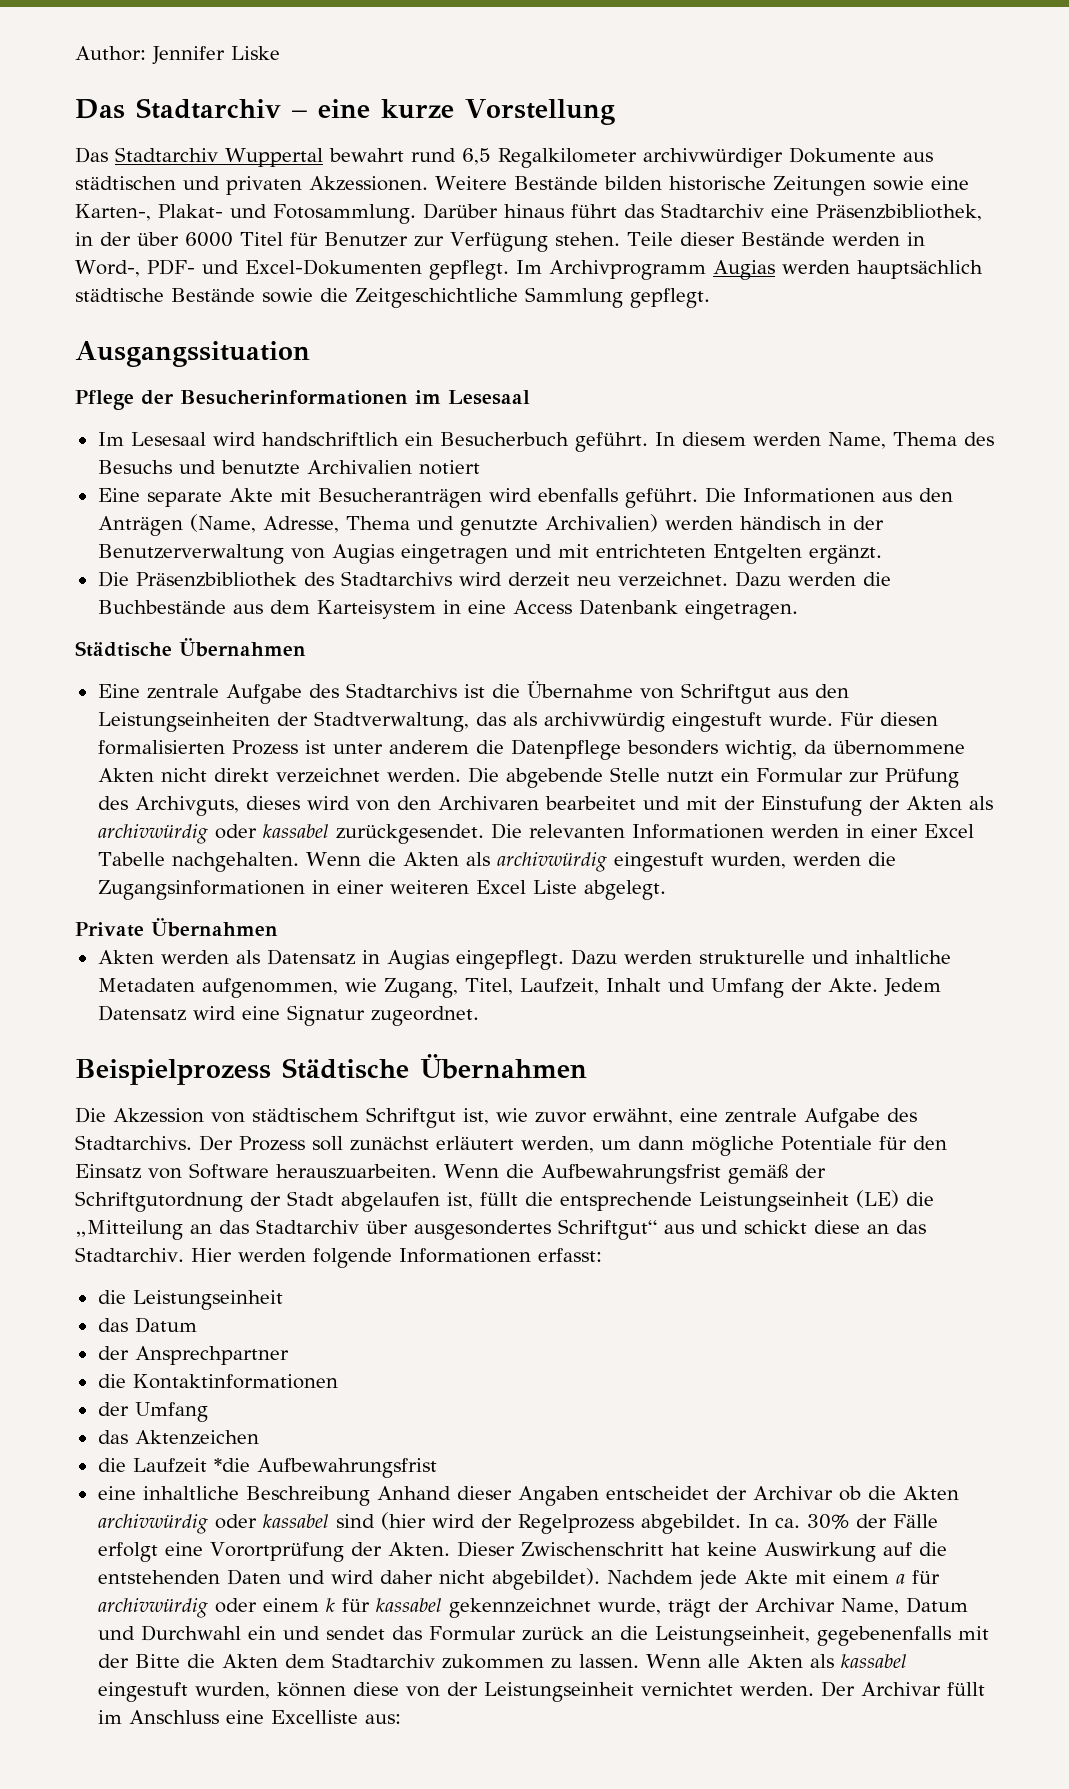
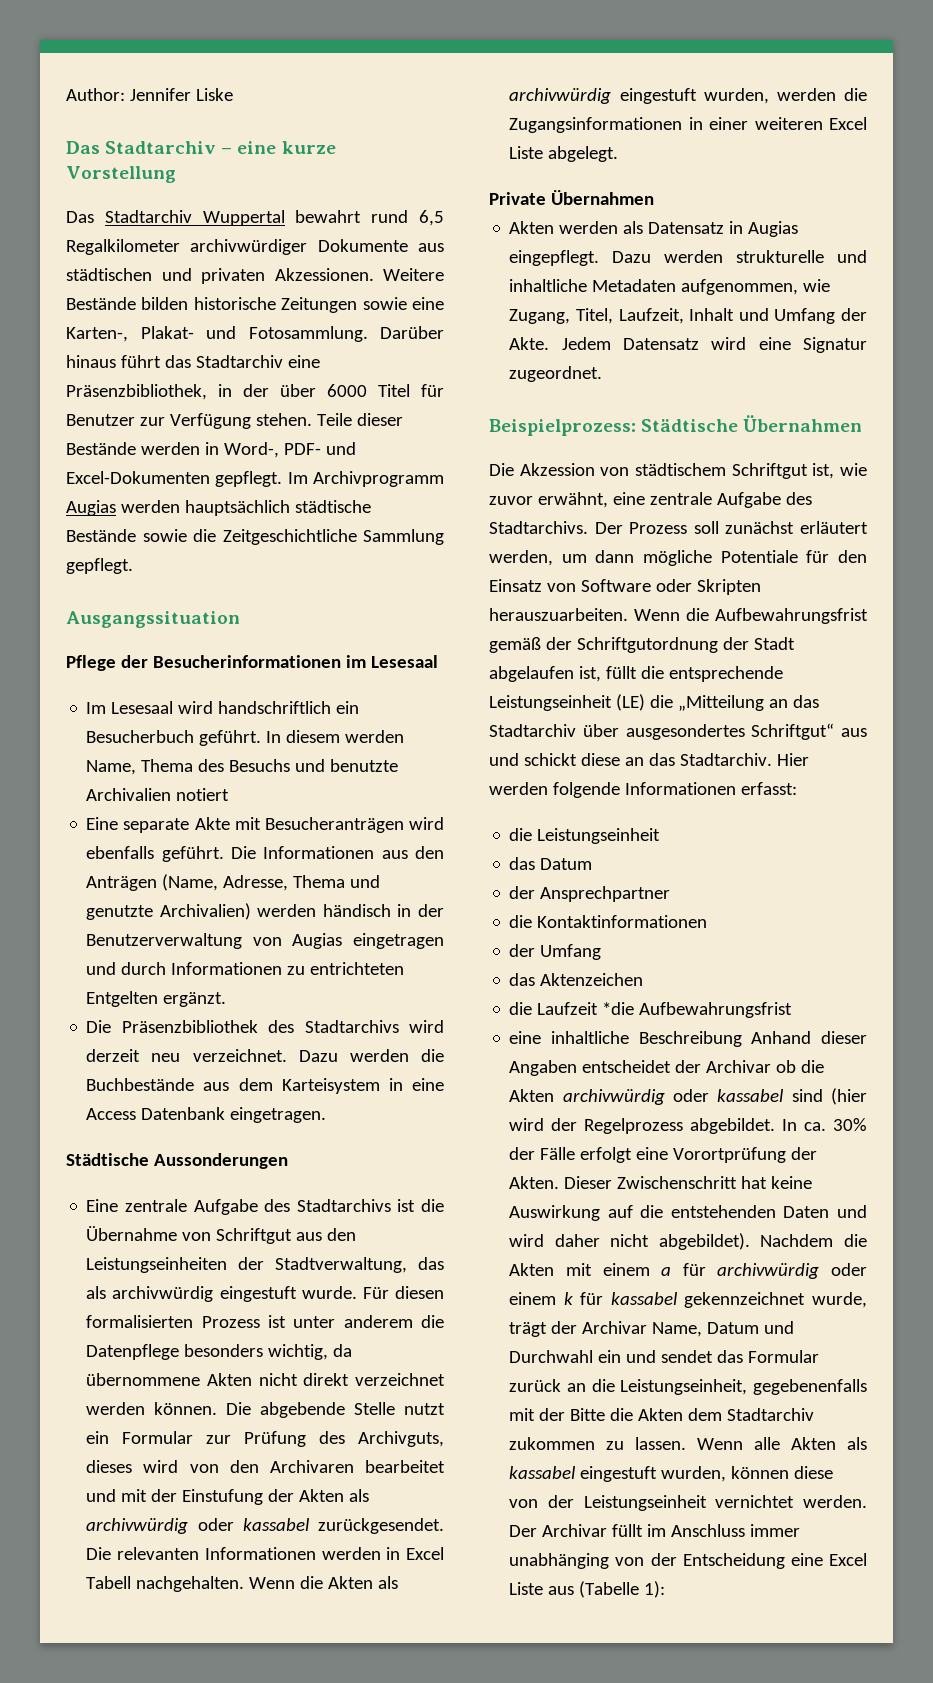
[557,544,589,558] mit -> [121,962,306,975] durch Informationen zu
[179,638,306,657] Übernahmen -> [153,1153,288,1169] Aussonderungen
[386,768,461,782] werden. -> [86,1402,218,1415] werden können.
[870,824,974,838] [97,852,165,866] einer Excel Tabelle -> [406,1547,444,1560] [86,1576,132,1589] Excel Tabell
[75,1059,271,1085] Beispielprozess -> [489,419,636,436] Beispielprozess:
(269, 1171) none -> [655,579,761,595] oder Skripten
[698,1570,788,1590] jede Akte -> [843,1234,867,1247] [509,1263,555,1276] die Akten
[225,1710,401,1724] eine Excelliste aus: -> [750,1524,801,1537] [509,1553,867,1569] [509,1581,666,1598] immer unabhänging von der Entscheidung eine Excel Liste aus (Tabelle 1):

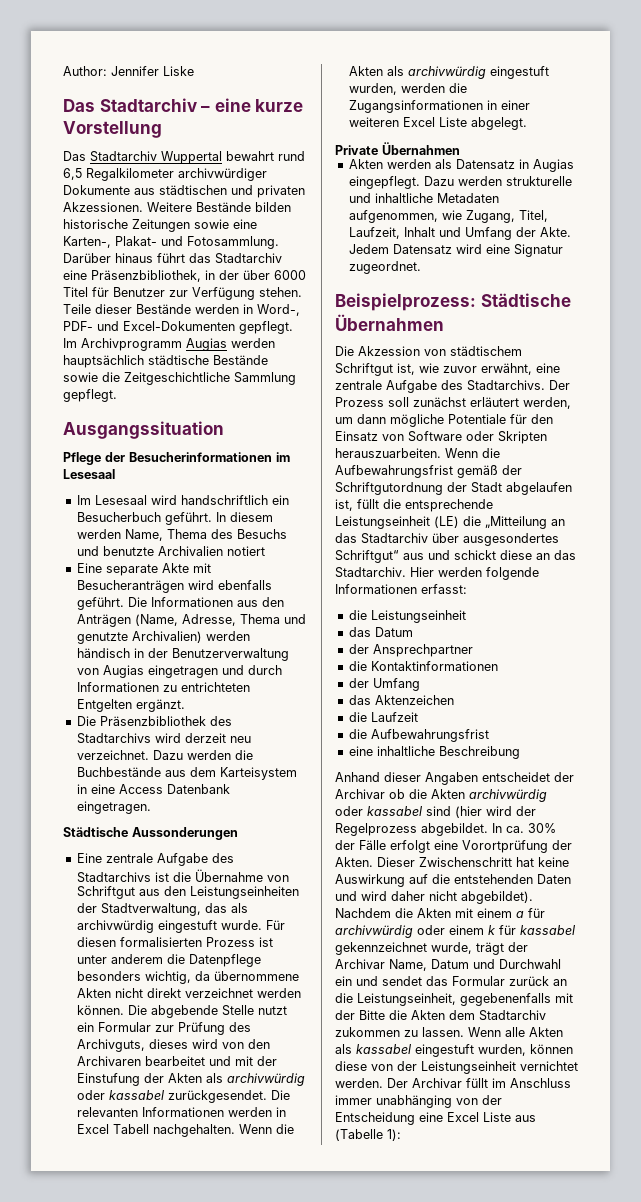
[602,1002,635,1015] *die -> [348,729,367,739] // die
(742, 1039) none -> (520, 752) //

